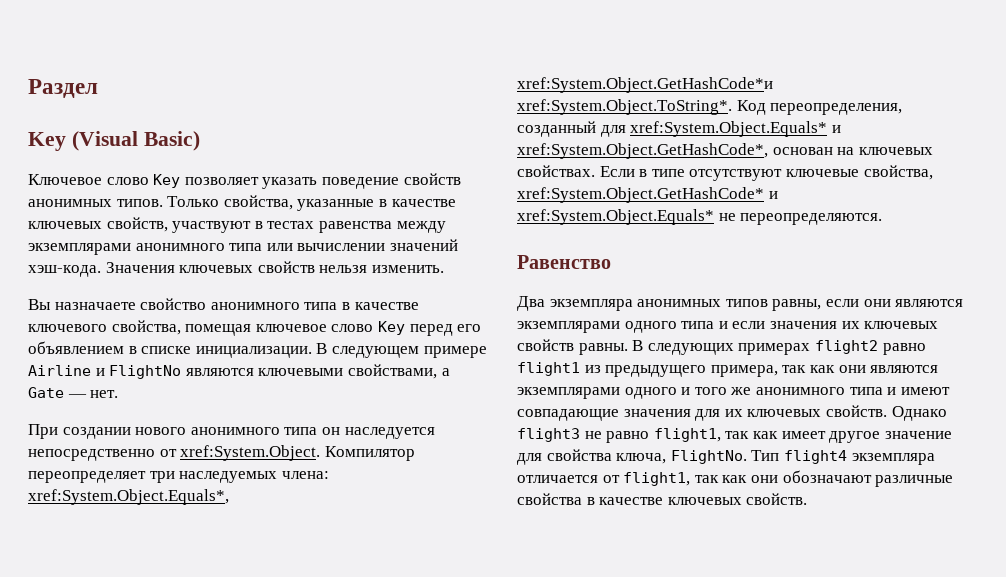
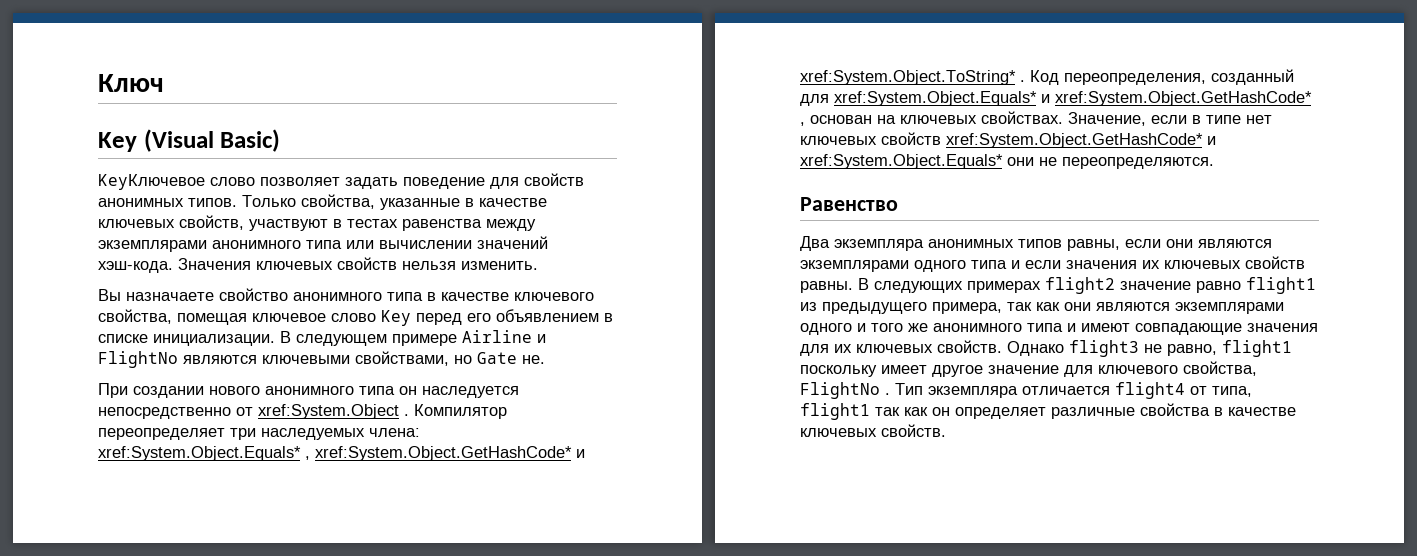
[28,79,98,98] Раздел -> [98,74,164,92] Ключ
[28,174,399,189] Ключевое слово Key позволяет указать поведение -> [98,174,519,190] KeyКлючевое слово позволяет задать поведение для
[441,368,450,376] [28,387,119,398] а Gate — нет. -> [454,352,545,364] но Gate не.
[180,445,321,461] xref:System.Object. -> [258,404,409,419] xref:System.Object .
[28,489,229,505] [517,77,773,93] [517,99,732,115] xref:System.Object.Equals*, xref:System.Object.GetHashCode*и xref:System.Object.ToString*. -> [98,446,585,461] [800,70,1025,85] xref:System.Object.Equals* , xref:System.Object.GetHashCode* и xref:System.Object.ToString* .
[517,143,768,159] xref:System.Object.GetHashCode*, -> [1055,91,1312,106] [800,122,805,126] xref:System.Object.GetHashCode* ,
[599,165,933,181] Если в типе отсутствуют ключевые свойства, -> [1068,112,1272,126] [800,132,941,145] Значение, если в типе нет ключевых свойств
(714, 217) none -> [1007,157,1034,166] они
(878, 347) none -> [1120,281,1191,290] значение
[606,428,952,443] [517,449,935,465] [517,470,872,486] равно flight1, так как имеет другое значение для свойства ключа, FlightNo. Тип flight4 экземпляра отличается от flight1, так как они обозначают -> [1167,340,1292,357] [800,361,1257,377] [800,382,1252,399] [800,403,1046,420] равно, flight1 поскольку имеет другое значение для ключевого свойства, FlightNo . Тип экземпляра отличается flight4 от типа, flight1 так как он определяет

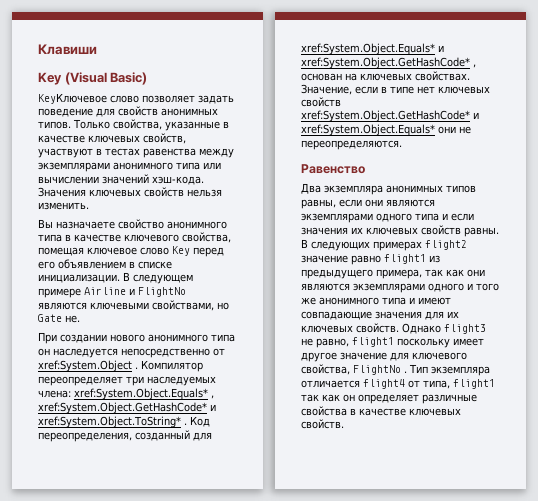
[98,74,164,92] Ключ -> [38,44,97,55] Клавиши

